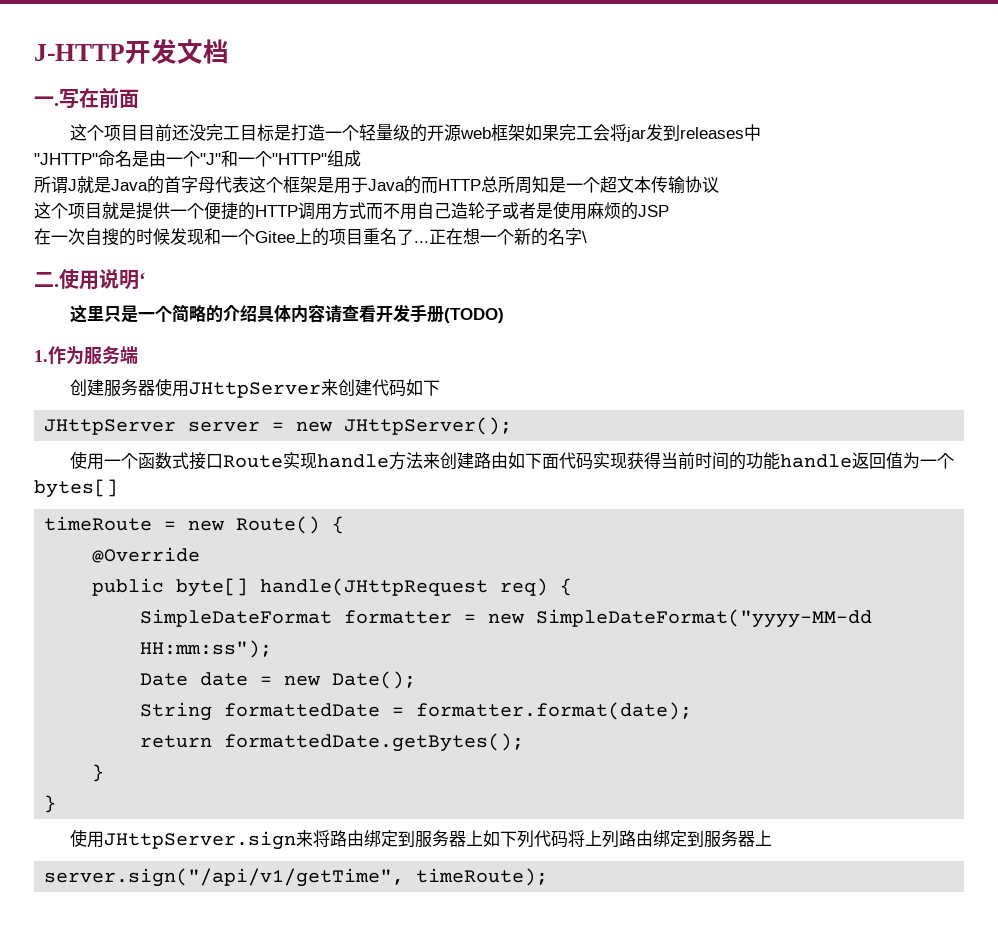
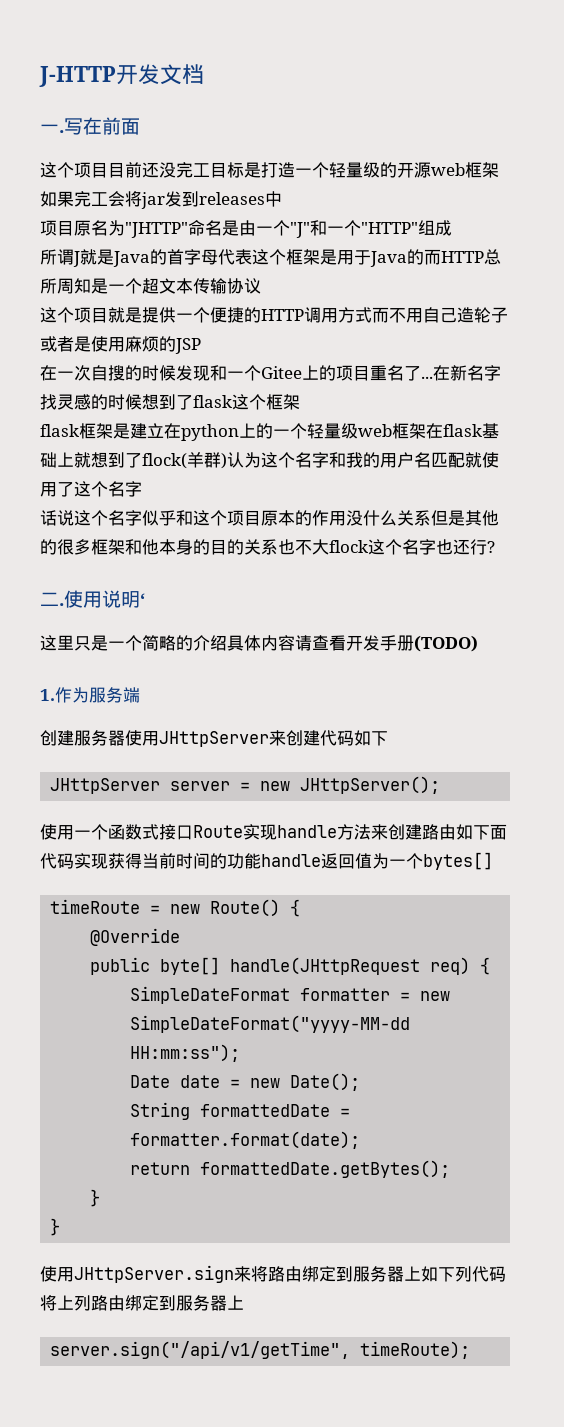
(761, 132) none -> [40,220,125,236] 项目原名为
[429,228,587,246] 正在想一个新的名字\ -> [433,365,501,381] [40,394,300,410] [40,423,499,441] [40,452,499,469] [40,481,142,497] [40,510,499,526] [40,539,495,555] 在新名字找灵感的时候想到了flask这个框架 // flask框架是建立在python上的一个轻量级web框架在flask基础上就想到了flock(羊群)认为这个名字和我的用户名匹配就使用了这个名字 // 话说这个名字似乎和这个项目原本的作用没什么关系但是其他的很多框架和他本身的目的关系也不大flock这个名字也还行?

